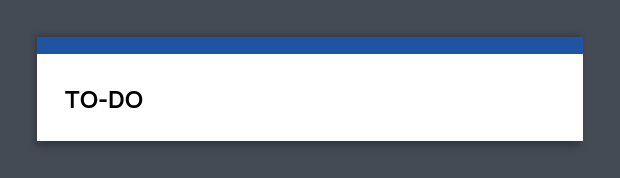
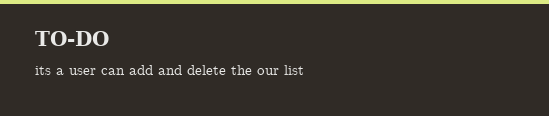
(143, 99) none -> [35,65,304,75] // its a user can add and delete the our list

